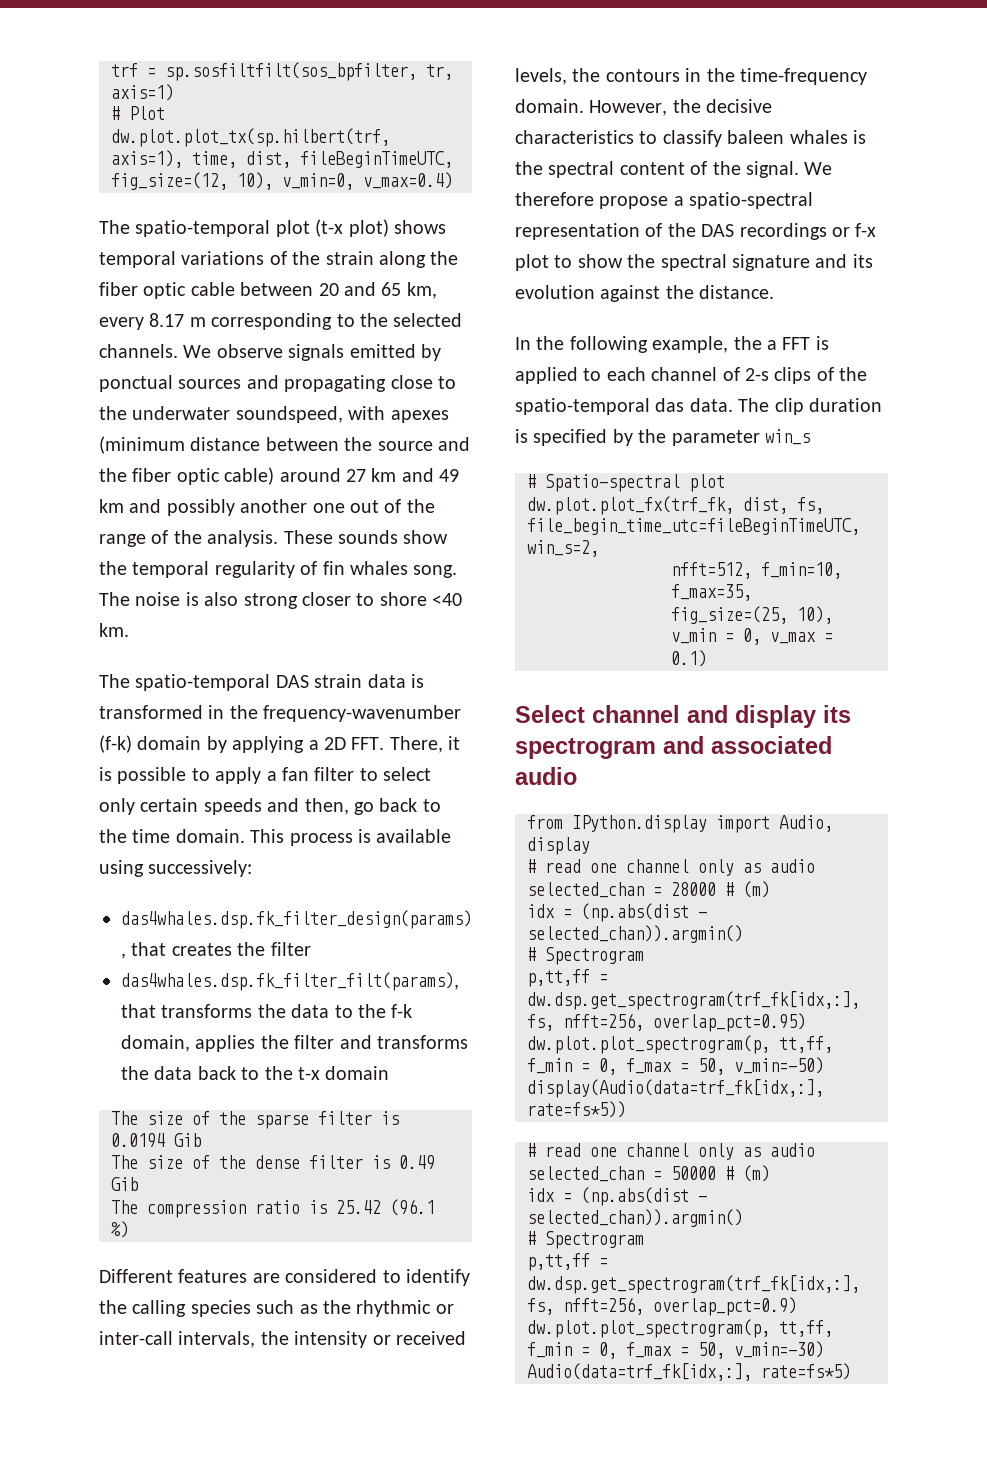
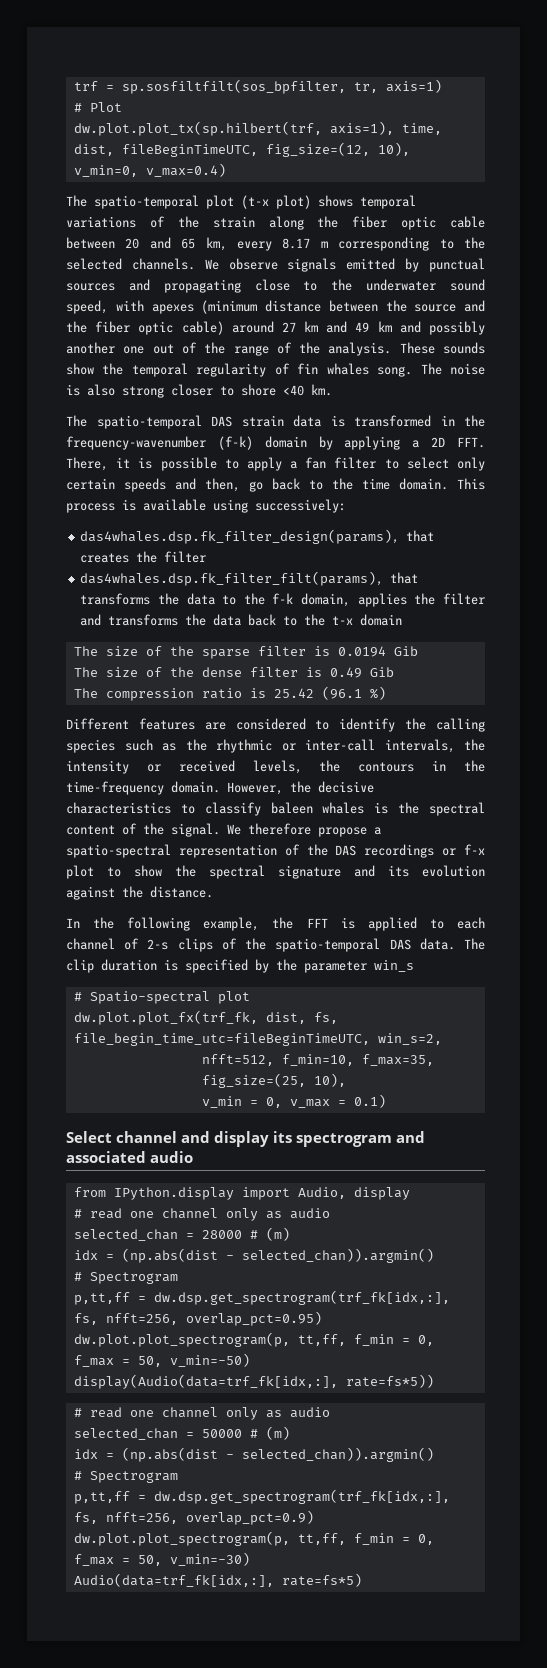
[99,375,173,392] ponctual -> [428,258,485,272] punctual
[235,406,343,423] soundspeed, -> [449,279,485,291] [66,300,108,314] sound speed,
[767,340,777,350] a -> (294, 923) none
[655,398,685,412] das -> [389,939,411,950] DAS

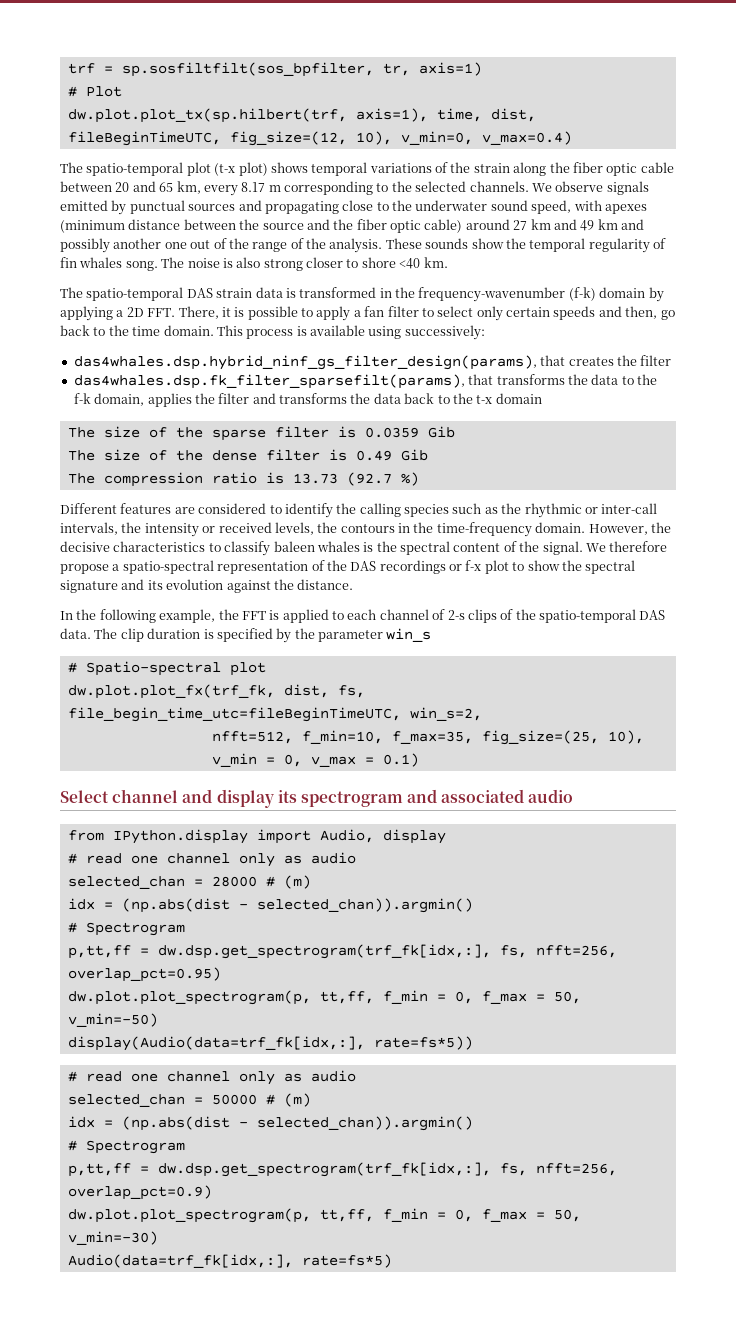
[80,529,400,544] das4whales.dsp.fk_filter_design(params), -> [73,355,537,370] das4whales.dsp.hybrid_ninf_gs_filter_design(params),
[80,571,384,586] das4whales.dsp.fk_filter_filt(params), -> [73,374,465,389] das4whales.dsp.fk_filter_sparsefilt(params),
[337,646,386,657] 0.0194 -> [364,427,419,438] 0.0359
[273,686,362,700] 25.42 (96.1 -> [292,472,392,486] 13.73 (92.7

